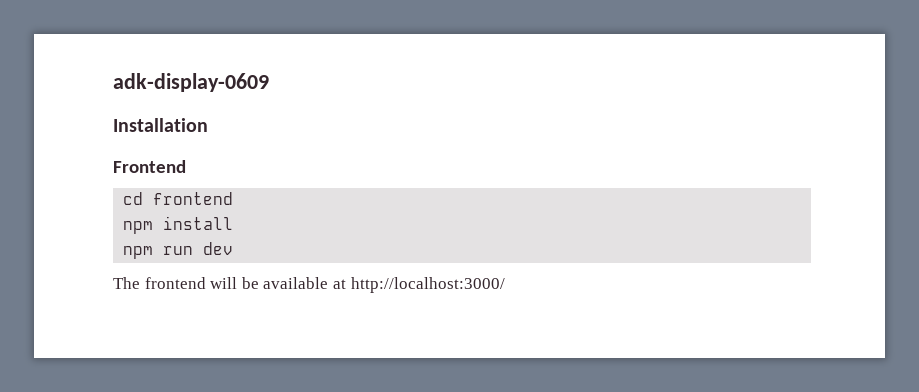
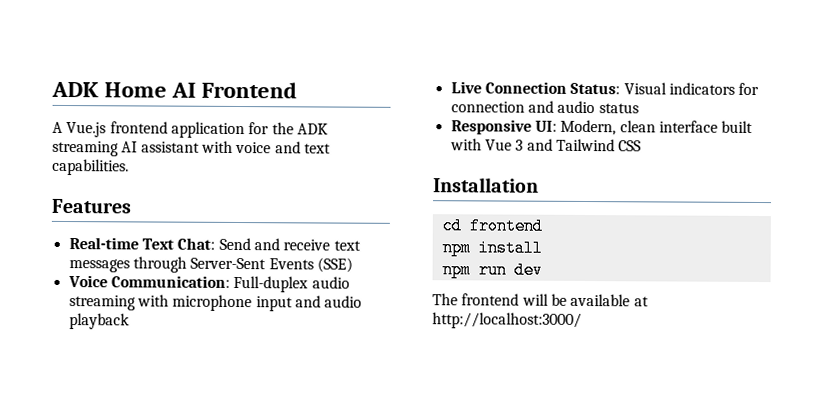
[113,73,269,92] adk-display-0609 -> [51,81,298,99] [52,121,328,139] [52,140,331,157] [52,158,129,176] [51,198,132,214] [68,237,361,251] [68,256,353,273] [67,275,350,293] [68,294,363,312] [68,313,130,330] [450,81,760,96] [450,100,639,114] [450,119,754,136] [449,138,642,152] ADK Home AI Frontend // A Vue.js frontend application for the ADK streaming AI assistant with voice and text capabilities. // Features // Real-time Text Chat: Send and receive text messages through Server-Sent Events (SSE) // Voice Communication: Full-duplex audio streaming with microphone input and audio playback // Live Connection Status: Visual indicators for connection and audio status // Responsive UI: Modern, clean interface built with Vue 3 and Tailwind CSS
[113,160,186,173] // Frontend -> (539, 185) none

